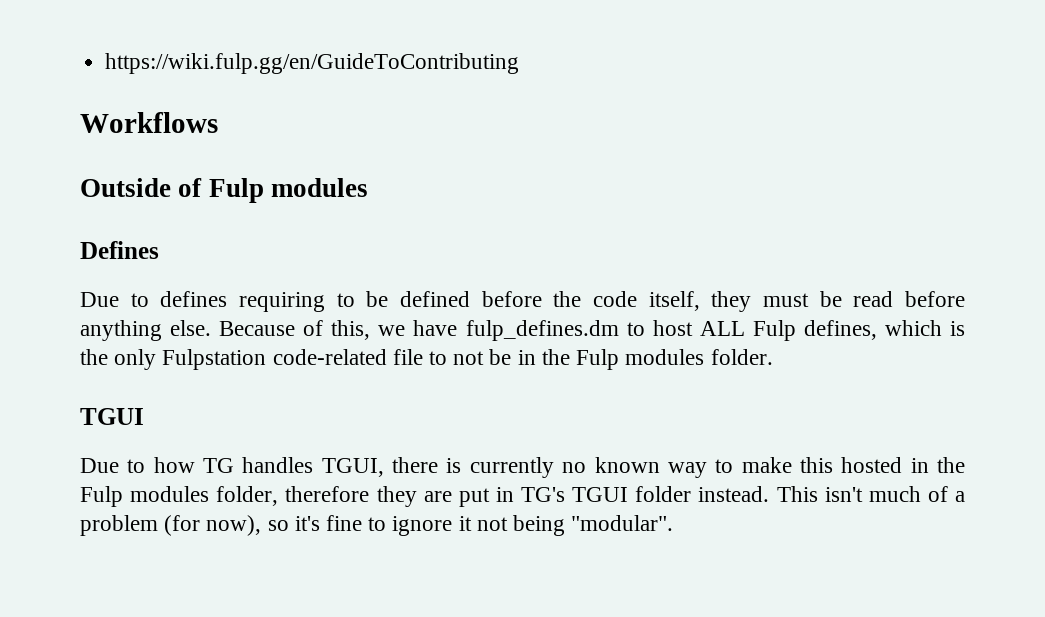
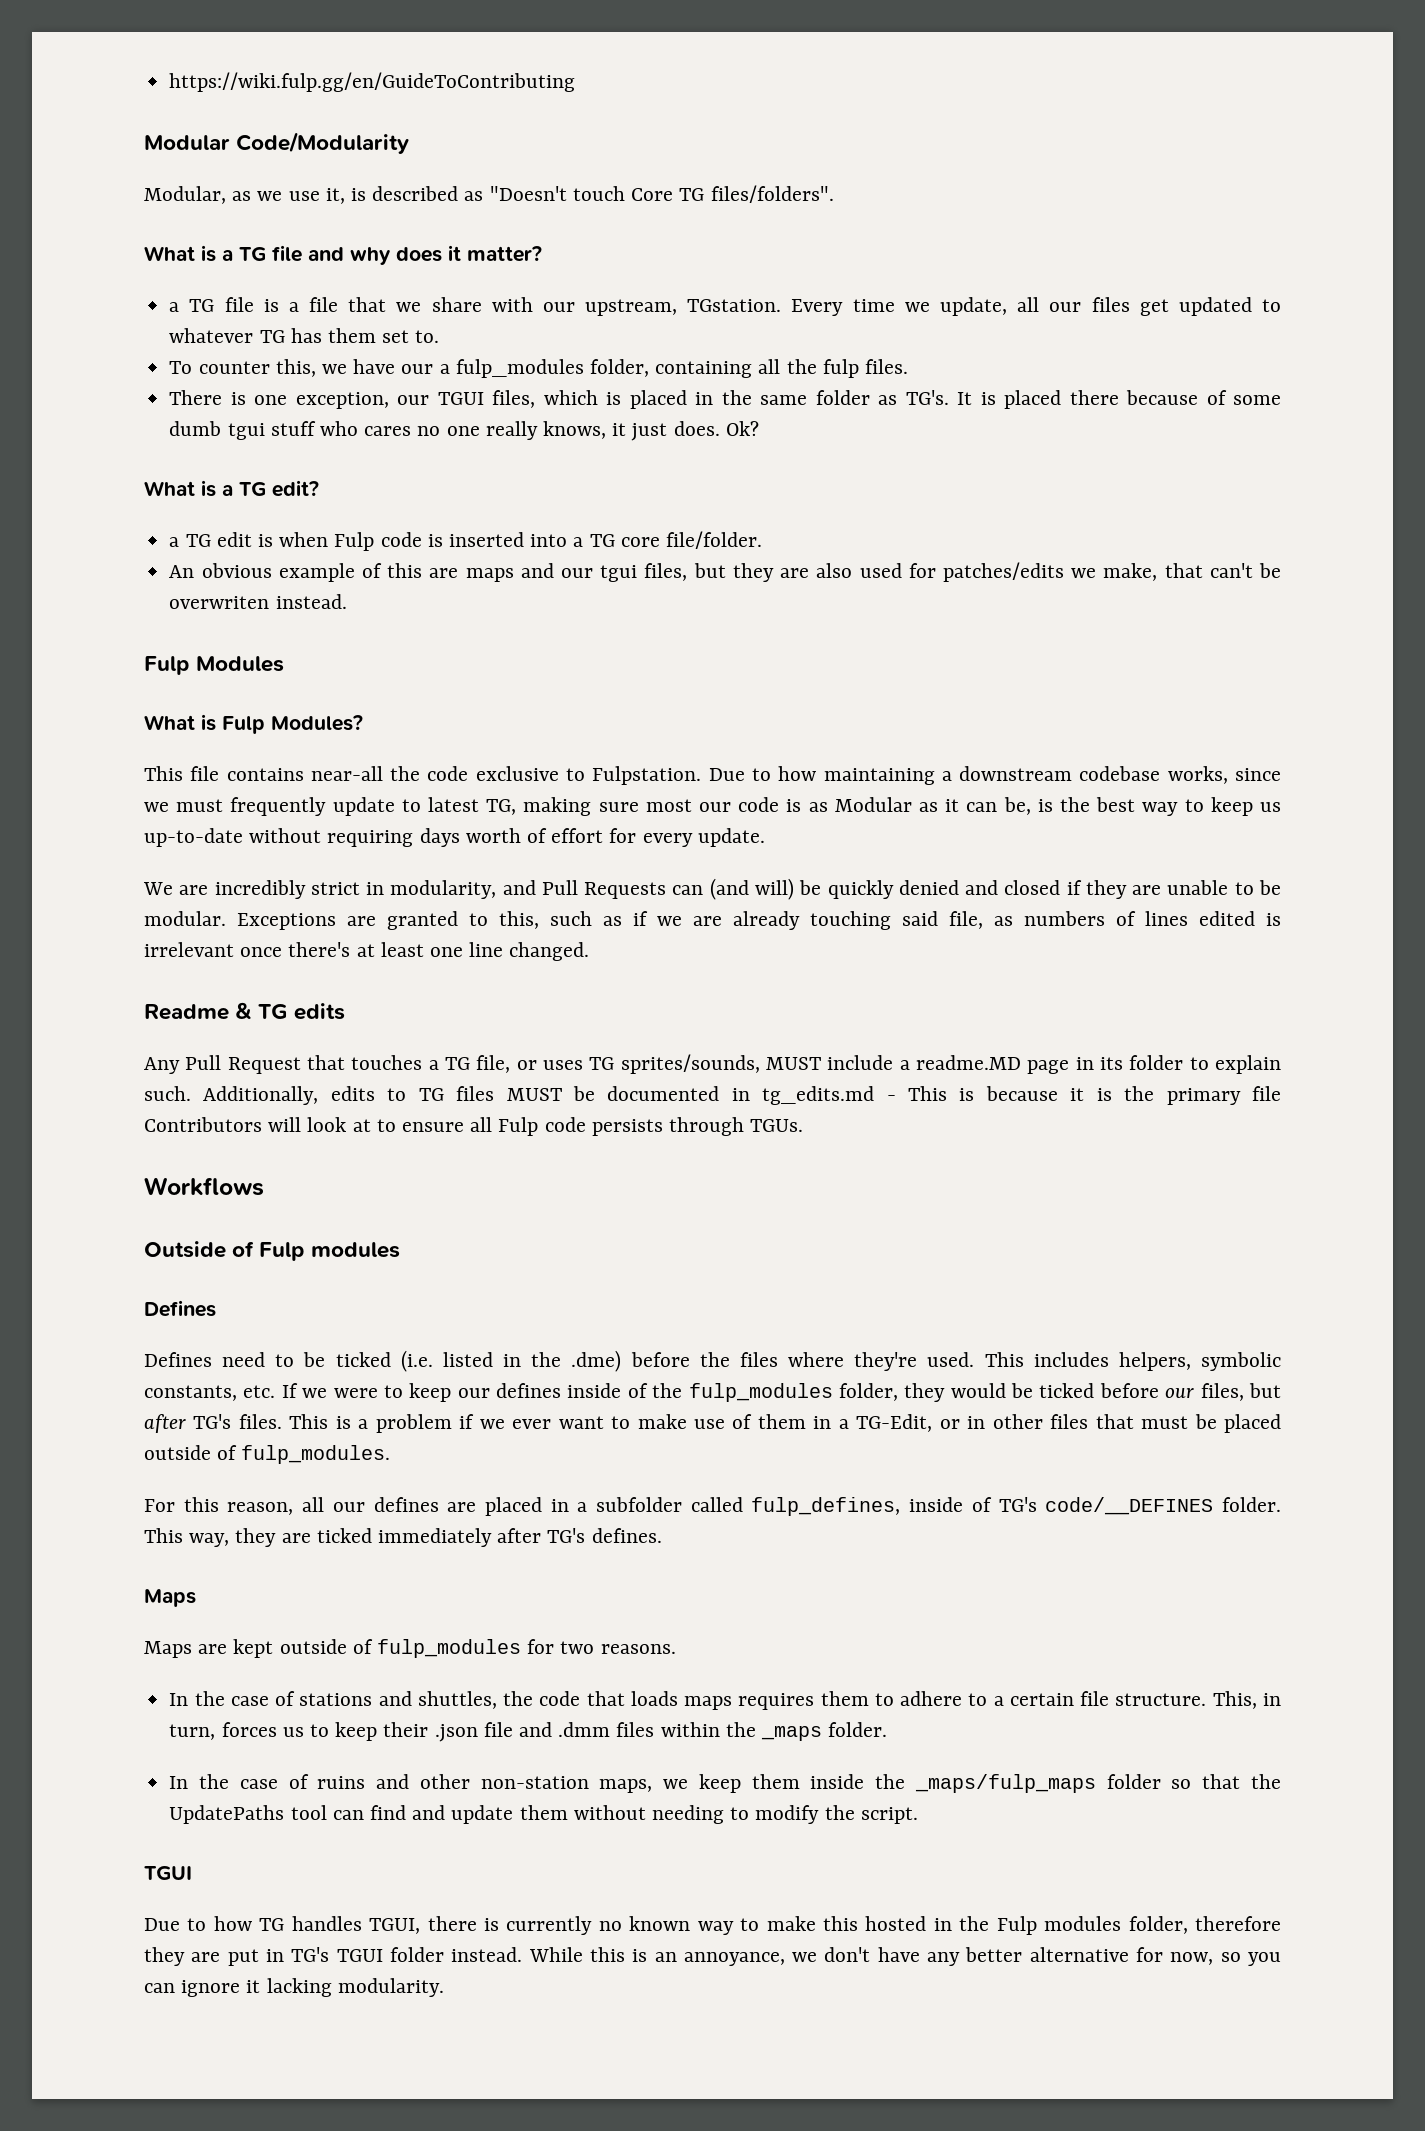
(520, 63) none -> [144,132,410,154] [144,185,834,204] [144,245,542,265] [169,297,1281,316] [169,328,440,343] [169,359,909,378] [169,390,1282,409] [169,421,759,441] [144,480,319,497] [169,531,763,551] [169,562,1282,582] [169,594,347,609] [144,656,285,675] [144,714,363,734] [144,766,1281,785] [144,797,1282,816] [144,828,765,847] [143,878,1281,900] [144,911,1281,930] [144,942,590,961] [144,1002,346,1020] [144,1054,1281,1074] [144,1086,1282,1105] [144,1117,804,1136] // Modular Code/Modularity // Modular, as we use it, is described as "Doesn't touch Core TG files/folders". // What is a TG file and why does it matter? // a TG file is a file that we share with our upstream, TGstation. Every time we update, all our files get updated to whatever TG has them set to. // To counter this, we have our a fulp_modules folder, containing all the fulp files. // There is one exception, our TGUI files, which is placed in the same folder as TG's. It is placed there because of some dumb tgui stuff who cares no one really knows, it just does. Ok? // What is a TG edit? // a TG edit is when Fulp code is inserted into a TG core file/folder. // An obvious example of this are maps and our tgui files, but they are also used for patches/edits we make, that can't be overwriten instead. // Fulp Modules // What is Fulp Modules? // This file contains near-all the code exclusive to Fulpstation. Due to how maintaining a downstream codebase works, since we must frequently update to latest TG, making sure most our code is as Modular as it can be, is the best way to keep us up-to-date without requiring days worth of effort for every update. // We are incredibly strict in modularity, and Pull Requests can (and will) be quickly denied and closed if they are unable to be modular. Exceptions are granted to this, such as if we are already touching said file, as numbers of lines edited is irrelevant once there's at least one line changed. // Readme & TG edits // Any Pull Request that touches a TG file, or uses TG sprites/sounds, MUST include a readme.MD page in its folder to explain such. Additionally, edits to TG files MUST be documented in tg_edits.md - This is because it is the primary file Contributors will look at to ensure all Fulp code persists through TGUs.
[80,291,965,312] [80,320,965,341] [80,349,773,370] Due to defines requiring to be defined before the code itself, they must be read before anything else. Because of this, we have fulp_defines.dm to host ALL Fulp defines, which is the only Fulpstation code-related file to not be in the Fulp modules folder. -> [144,1350,1281,1372] [144,1383,1281,1402] [144,1414,1281,1433] [144,1445,391,1464] [144,1497,1282,1516] [144,1528,662,1547] [144,1589,196,1607] [144,1639,676,1658] [169,1691,1281,1710] [169,1722,888,1742] [169,1774,1281,1793] [169,1805,918,1824] Defines need to be ticked (i.e. listed in the .dme) before the files where they're used. This includes helpers, symbolic constants, etc. If we were to keep our defines inside of the fulp_modules folder, they would be ticked before our files, but after TG's files. This is a problem if we ever want to make use of them in a TG-Edit, or in other files that must be placed outside of fulp_modules. // For this reason, all our defines are placed in a subfolder called fulp_defines, inside of TG's code/__DEFINES folder. This way, they are ticked immediately after TG's defines. // Maps // Maps are kept outside of fulp_modules for two reasons. // In the case of stations and shuttles, the code that loads maps requires them to adhere to a certain file structure. This, in turn, forces us to keep their .json file and .dmm files within the _maps folder. // In the case of ruins and other non-station maps, we keep them inside the _maps/fulp_maps folder so that the UpdatePaths tool can find and update them without needing to modify the script.
[776,486,965,502] [80,515,674,536] This isn't much of a problem (for now), so it's fine to ignore it not being "modular". -> [528,1947,1282,1966] [144,1978,444,1997] While this is an annoyance, we don't have any better alternative for now, so you can ignore it lacking modularity.

